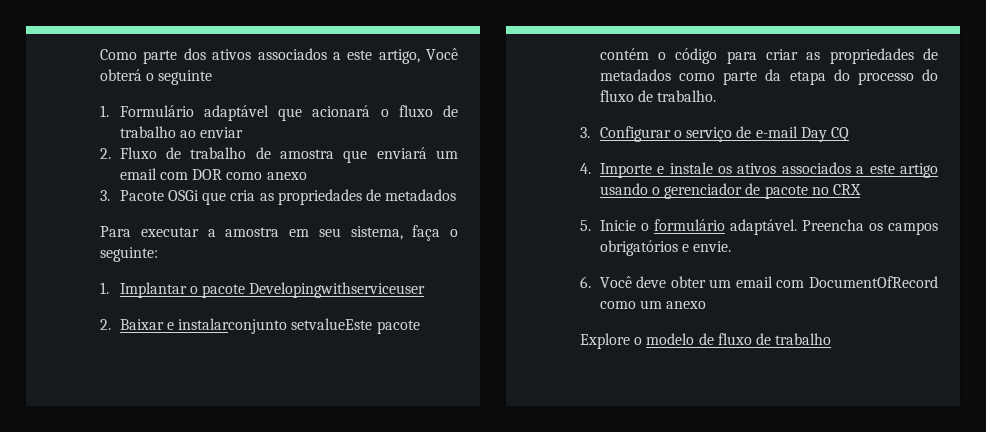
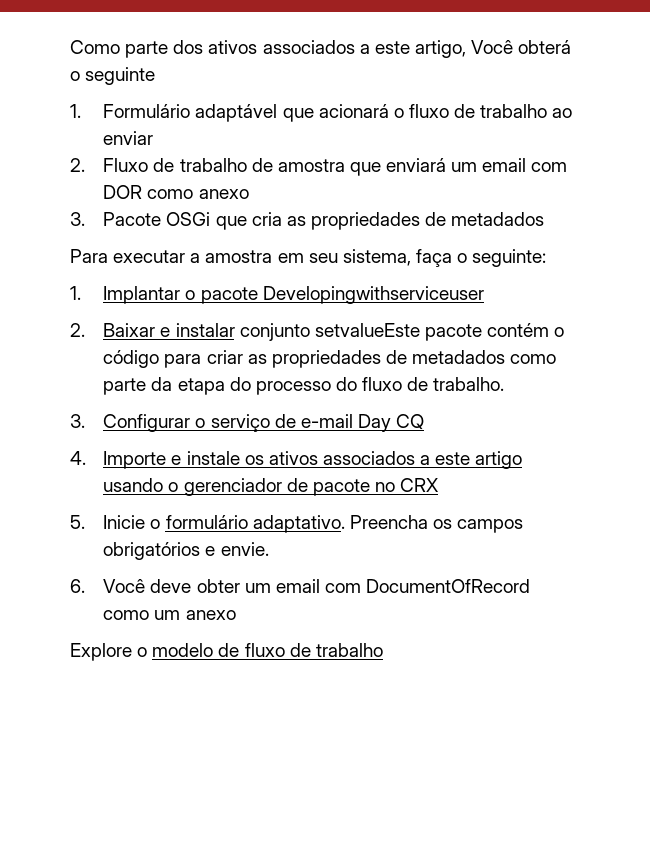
[178,318,288,334] instalarconjunto -> [175,323,310,341] instalar conjunto
[729,219,797,235] adaptável. -> [252,515,345,533] adaptativo.

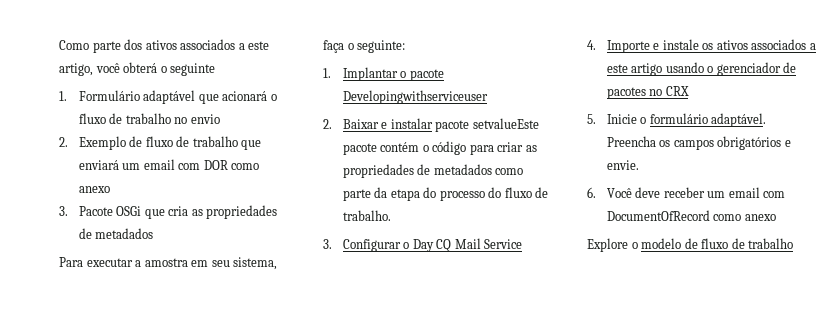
[471,40,514,54] Você -> [95,63,120,73] você
[552,108,573,118] [103,131,154,145] [70,158,345,172] ao enviar // 2. Fluxo de trabalho de amostra -> [174,114,220,124] [59,136,238,150] no envio // 2. Exemplo de fluxo de trabalho
[239,323,310,341] conjunto -> [435,120,470,132] pacote
[210,414,353,432] serviço de e-mail -> (410, 245) none
(425, 422) none -> [454,238,523,249] Mail Service
[312,479,370,496] pacote -> [606,87,646,99] pacotes
[252,515,345,533] adaptativo. -> [711,113,767,127] adaptável.
[196,579,240,593] obter -> [663,187,705,198] receber
[154,610,181,620] um -> (742, 217) none

